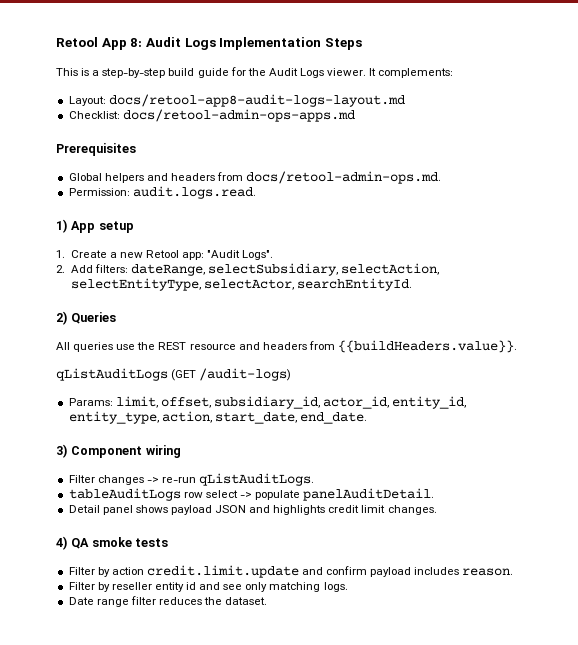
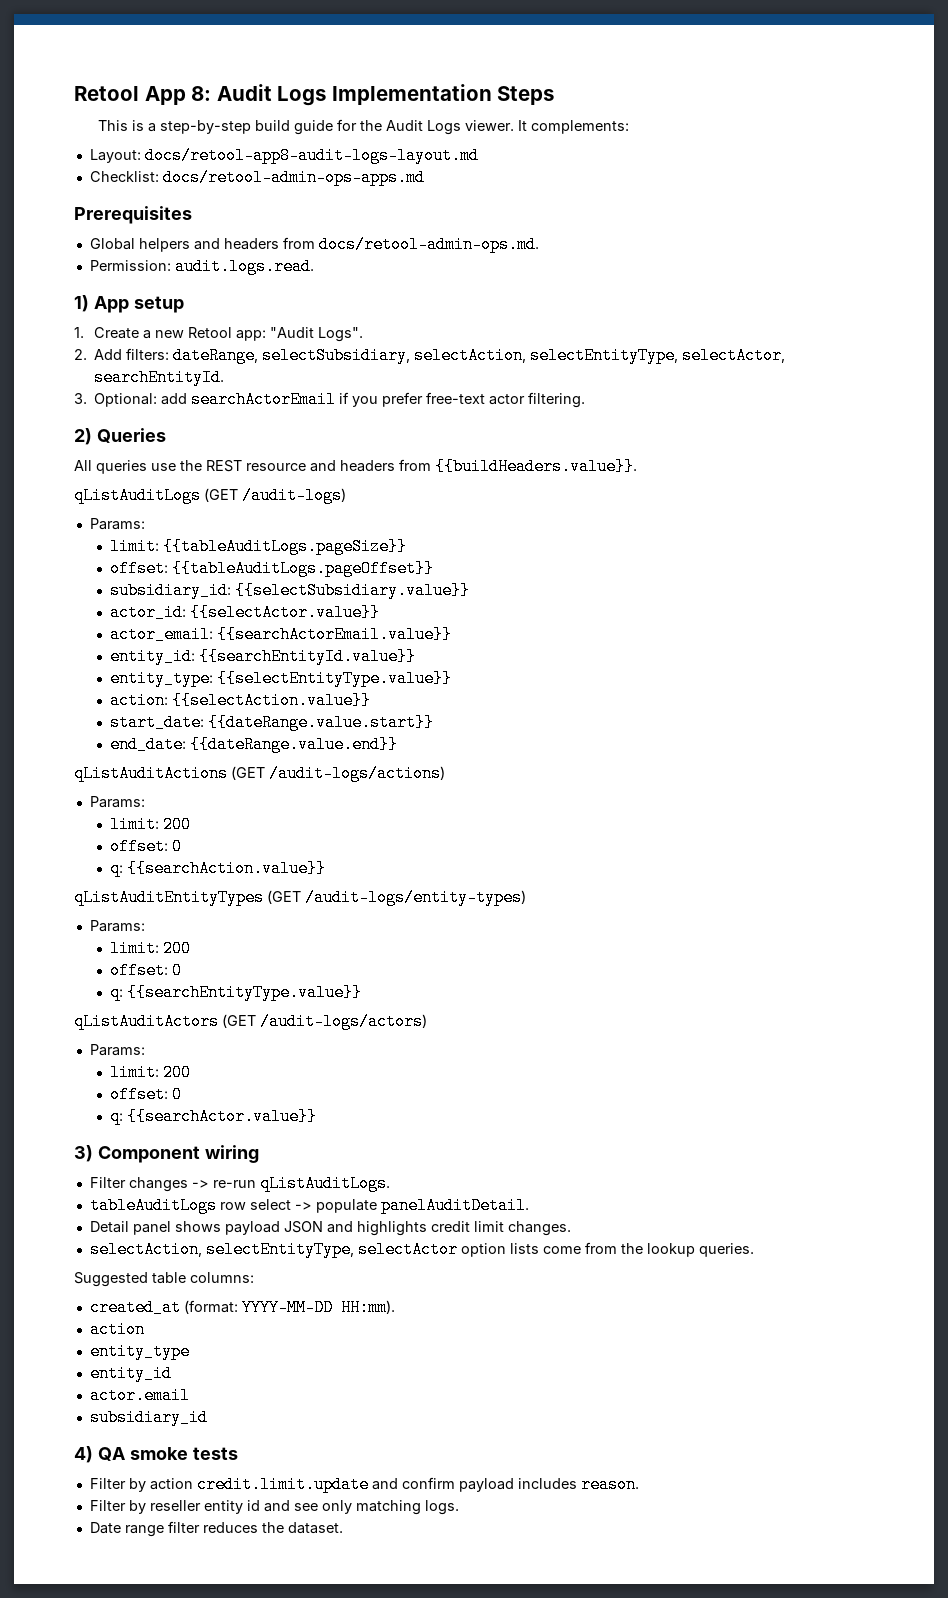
(412, 284) none -> [74,391,586,408] // 3. Optional: add searchActorEmail if you prefer free-text actor filtering.
[115,396,467,409] [68,411,367,424] limit, offset, subsidiary_id, actor_id, entity_id, entity_type, action, start_date, end_date. -> [109,538,407,555] [109,560,434,577] [109,582,470,599] [109,604,380,621] [109,626,452,643] [109,648,416,665] [109,670,452,687] [109,692,371,709] [109,714,434,731] [109,736,398,753] [74,765,445,782] [89,796,145,808] [109,816,191,833] [109,838,182,855] [109,860,326,877] [74,889,526,906] [89,920,145,932] [109,940,191,957] [109,962,182,979] [109,984,362,1001] [74,1013,427,1030] [89,1044,145,1056] [109,1064,191,1081] [109,1086,182,1103] [109,1108,317,1125] // limit: {{tableAuditLogs.pageSize}} // offset: {{tableAuditLogs.pageOffset}} // subsidiary_id: {{selectSubsidiary.value}} // actor_id: {{selectActor.value}} // actor_email: {{searchActorEmail.value}} // entity_id: {{searchEntityId.value}} // entity_type: {{selectEntityType.value}} // action: {{selectAction.value}} // start_date: {{dateRange.value.start}} // end_date: {{dateRange.value.end}} // qListAuditActions (GET /audit-logs/actions) // Params: // limit: 200 // offset: 0 // q: {{searchAction.value}} // qListAuditEntityTypes (GET /audit-logs/entity-types) // Params: // limit: 200 // offset: 0 // q: {{searchEntityType.value}} // qListAuditActors (GET /audit-logs/actors) // Params: // limit: 200 // offset: 0 // q: {{searchActor.value}}
(437, 510) none -> [89,1241,754,1258] [74,1272,254,1287] [89,1299,395,1316] [89,1321,145,1338] [89,1343,190,1360] [89,1365,172,1382] [89,1387,190,1404] [89,1409,208,1426] // selectAction, selectEntityType, selectActor option lists come from the lookup queries. // Suggested table columns: // created_at (format: YYYY-MM-DD HH:mm). // action // entity_type // entity_id // actor.email // subsidiary_id

